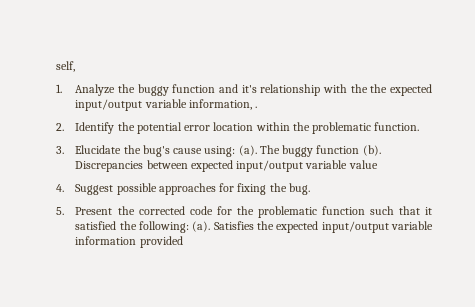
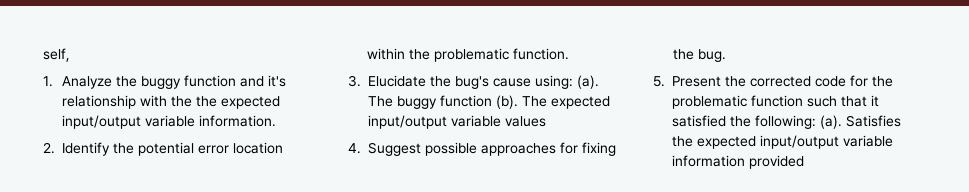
[188,99,258,110] information, . -> [199,115,277,127] information.
[75,160,378,172] Discrepancies between expected input/output variable value -> [522,96,610,109] [368,115,546,129] The expected input/output variable values

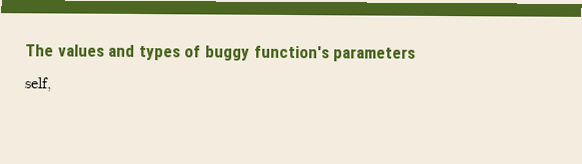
[43,48,70,62] [43,75,287,89] [62,95,281,109] [62,115,277,129] [43,142,284,156] [367,48,570,62] [348,75,599,89] [368,95,610,109] [368,115,546,129] [348,142,616,156] [673,49,726,62] [653,75,894,87] [672,95,880,109] [672,115,902,129] [672,135,894,149] [672,155,805,169] self, // 1. Analyze the buggy function and it's relationship with the the expected input/output variable information. // 2. Identify the potential error location within the problematic function. // 3. Elucidate the bug's cause using: (a). The buggy function (b). The expected input/output variable values // 4. Suggest possible approaches for fixing the bug. // 5. Present the corrected code for the problematic function such that it satisfied the following: (a). Satisfies the expected input/output variable information provided -> [25,44,417,62] [24,77,52,92] The values and types of buggy function's parameters // self,

